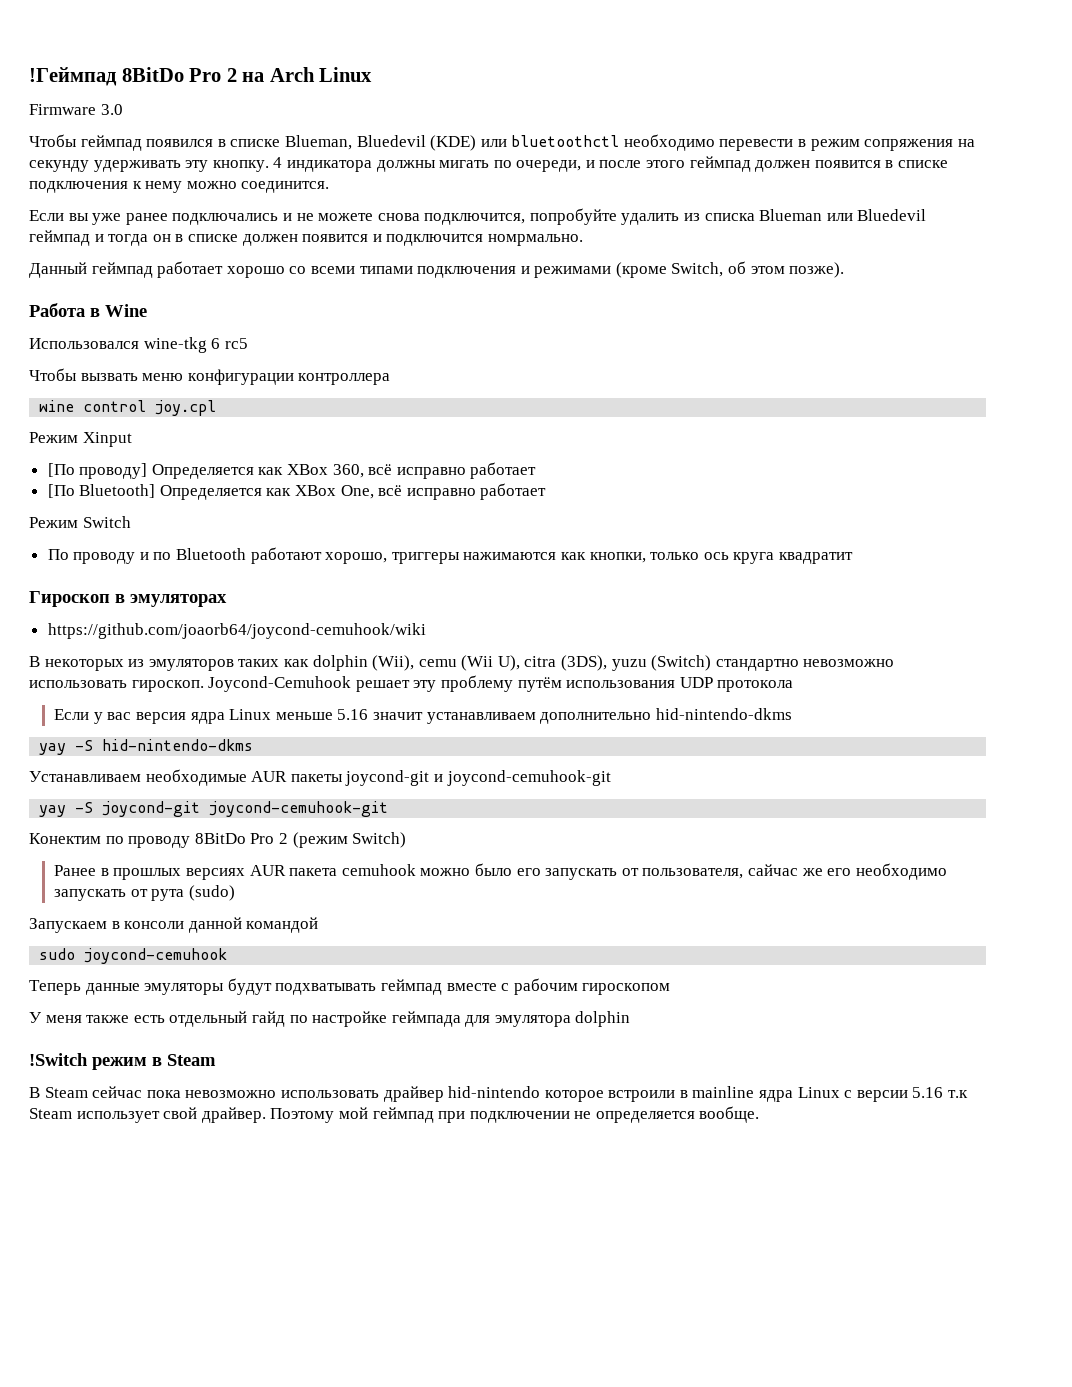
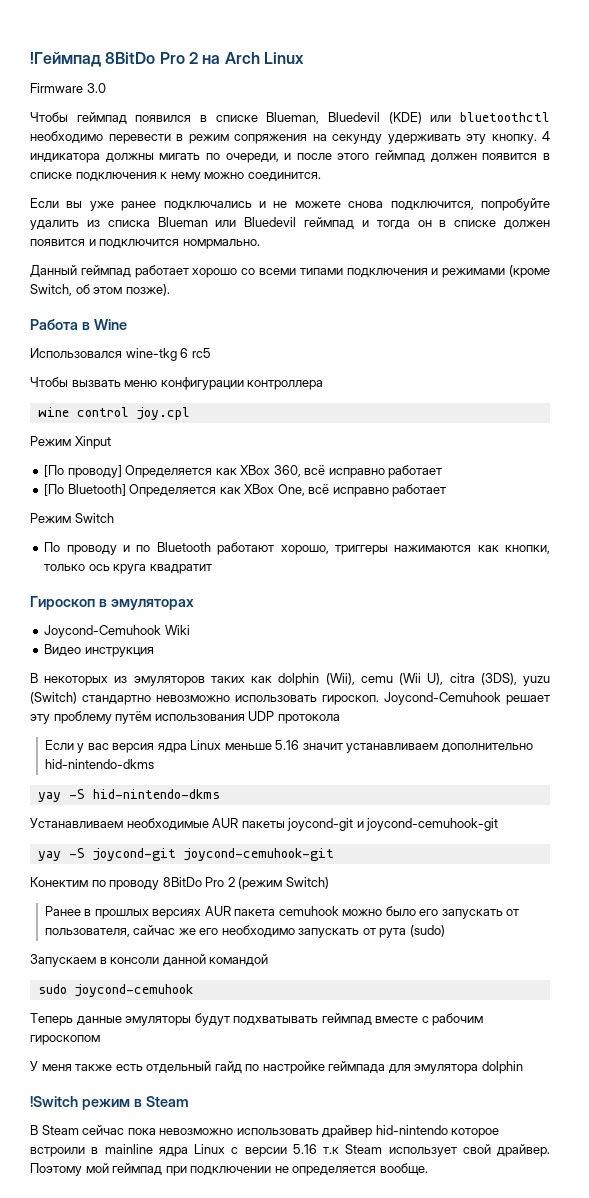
[47,623,426,639] https://github.com/joaorb64/joycond-cemuhook/wiki -> [44,625,190,638] [44,644,154,657] Joycond-Cemuhook Wiki // Видео инструкция

